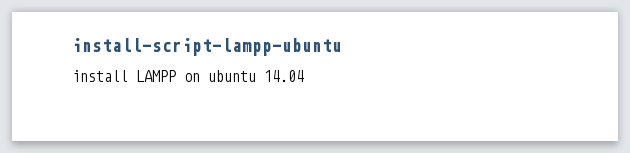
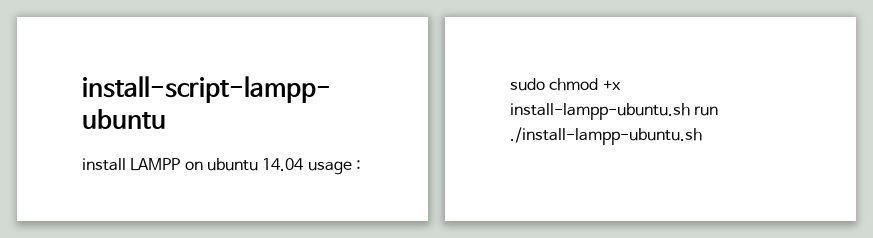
(304, 76) none -> [307,160,361,175] [510,78,621,91] [510,103,719,120] [510,127,702,145] usage : sudo chmod +x install-lampp-ubuntu.sh run ./install-lampp-ubuntu.sh

